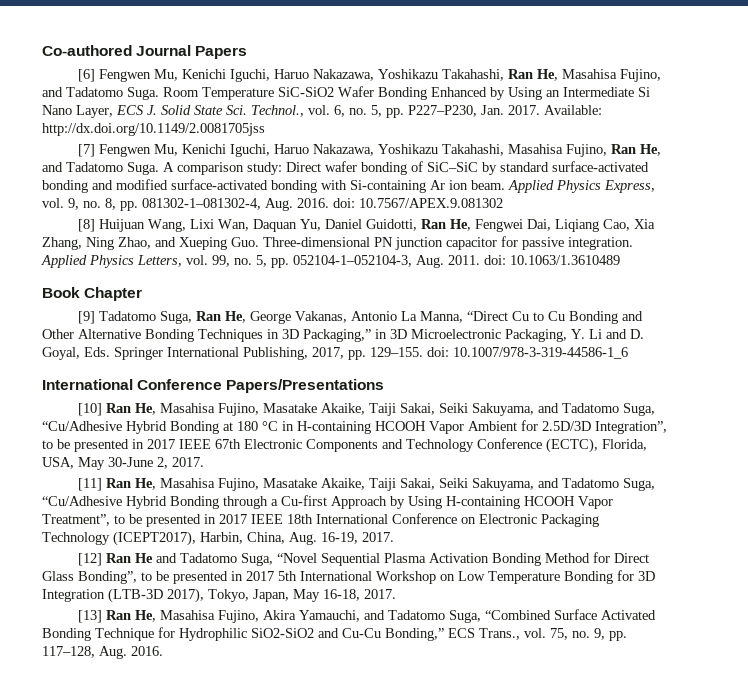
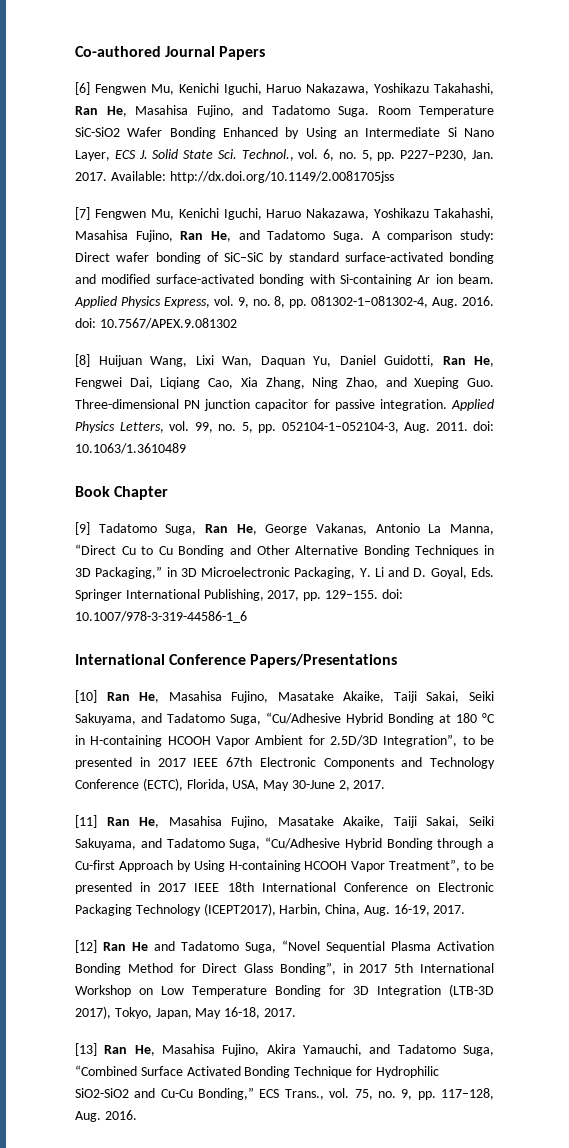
[141,571,228,584] to be presented -> (336, 968) none

